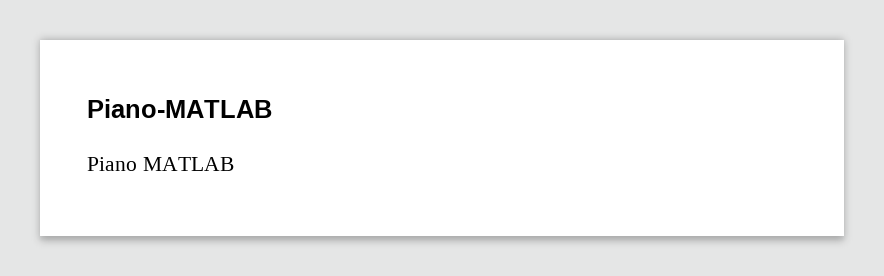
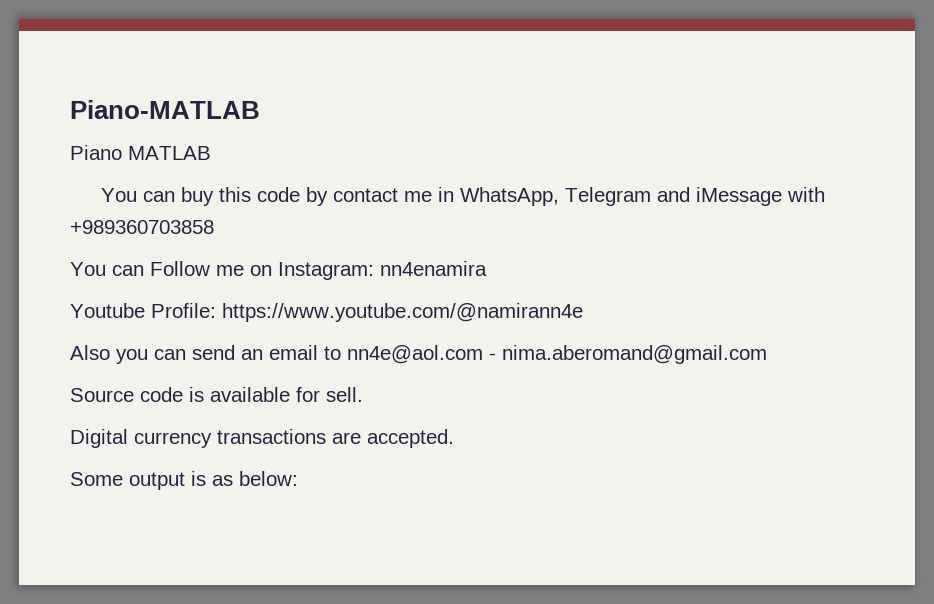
(234, 164) none -> [100,187,825,206] [70,220,214,234] [70,261,487,280] [70,303,583,322] [70,345,767,364] [70,387,363,402] [70,429,454,448] [70,471,298,490] // You can buy this code by contact me in WhatsApp, Telegram and iMessage with +989360703858 // You can Follow me on Instagram: nn4enamira // Youtube Profile: https://www.youtube.com/@namirann4e // Also you can send an email to nn4e@aol.com - nima.aberomand@gmail.com // Source code is available for sell. // Digital currency transactions are accepted. // Some output is as below:

